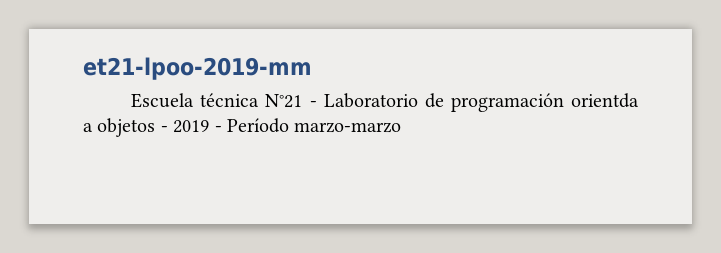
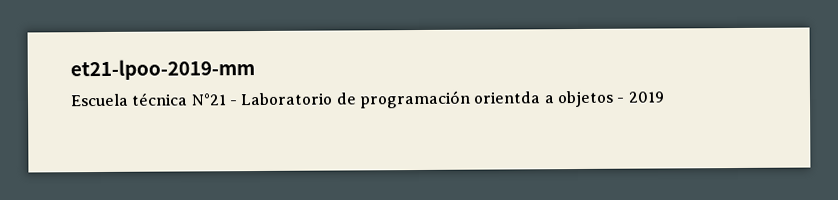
[214,118,402,133] - Período marzo-marzo -> (665, 97) none

